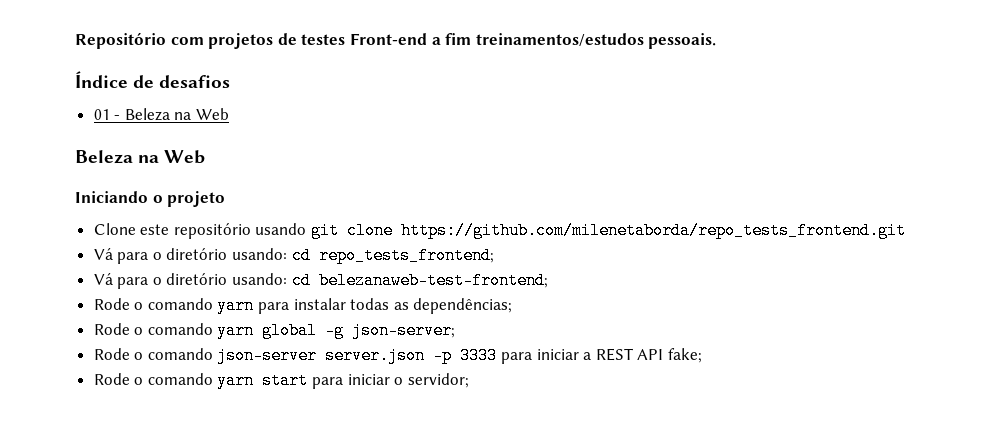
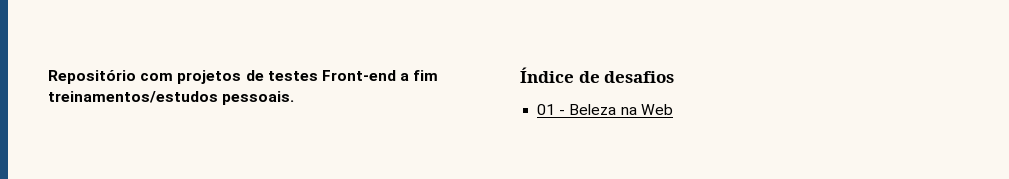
[75,150,206,164] [75,191,226,207] [93,222,907,239] [93,247,494,264] [93,272,548,289] [93,297,513,314] [93,322,456,339] [93,347,703,364] [93,372,469,389] // Beleza na Web // Iniciando o projeto // Clone este repositório usando git clone https://github.com/milenetaborda/repo_tests_frontend.git // Vá para o diretório usando: cd repo_tests_frontend; // Vá para o diretório usando: cd belezanaweb-test-frontend; // Rode o comando yarn para instalar todas as dependências; // Rode o comando yarn global -g json-server; // Rode o comando json-server server.json -p 3333 para iniciar a REST API fake; // Rode o comando yarn start para iniciar o servidor; -> (673, 109) none

